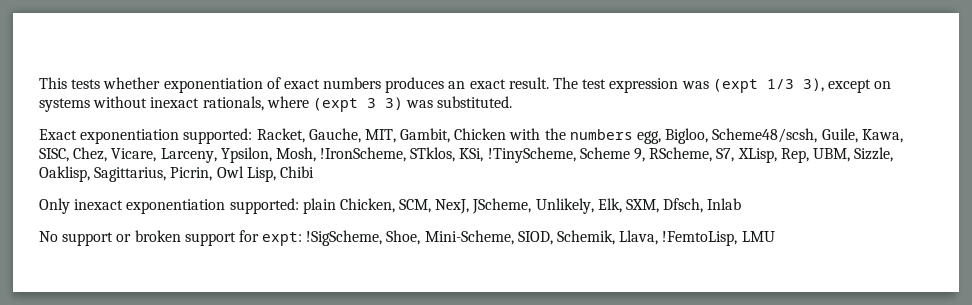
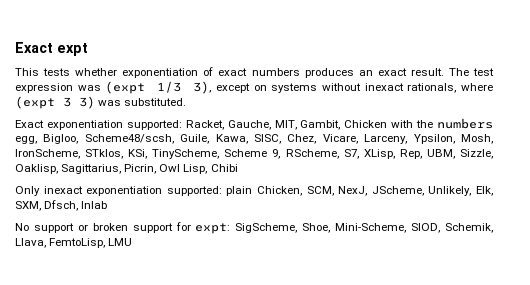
(39, 83) none -> [15,42,88,56] Exact expt //
[320,147,407,162] !IronScheme, -> [15,149,80,159] IronScheme,
[487,147,576,163] !TinyScheme, -> [152,149,220,159] TinyScheme,
[306,230,383,246] !SigScheme, -> [235,223,298,233] SigScheme,
[662,231,738,246] !FemtoLisp, -> [49,238,106,248] FemtoLisp,

